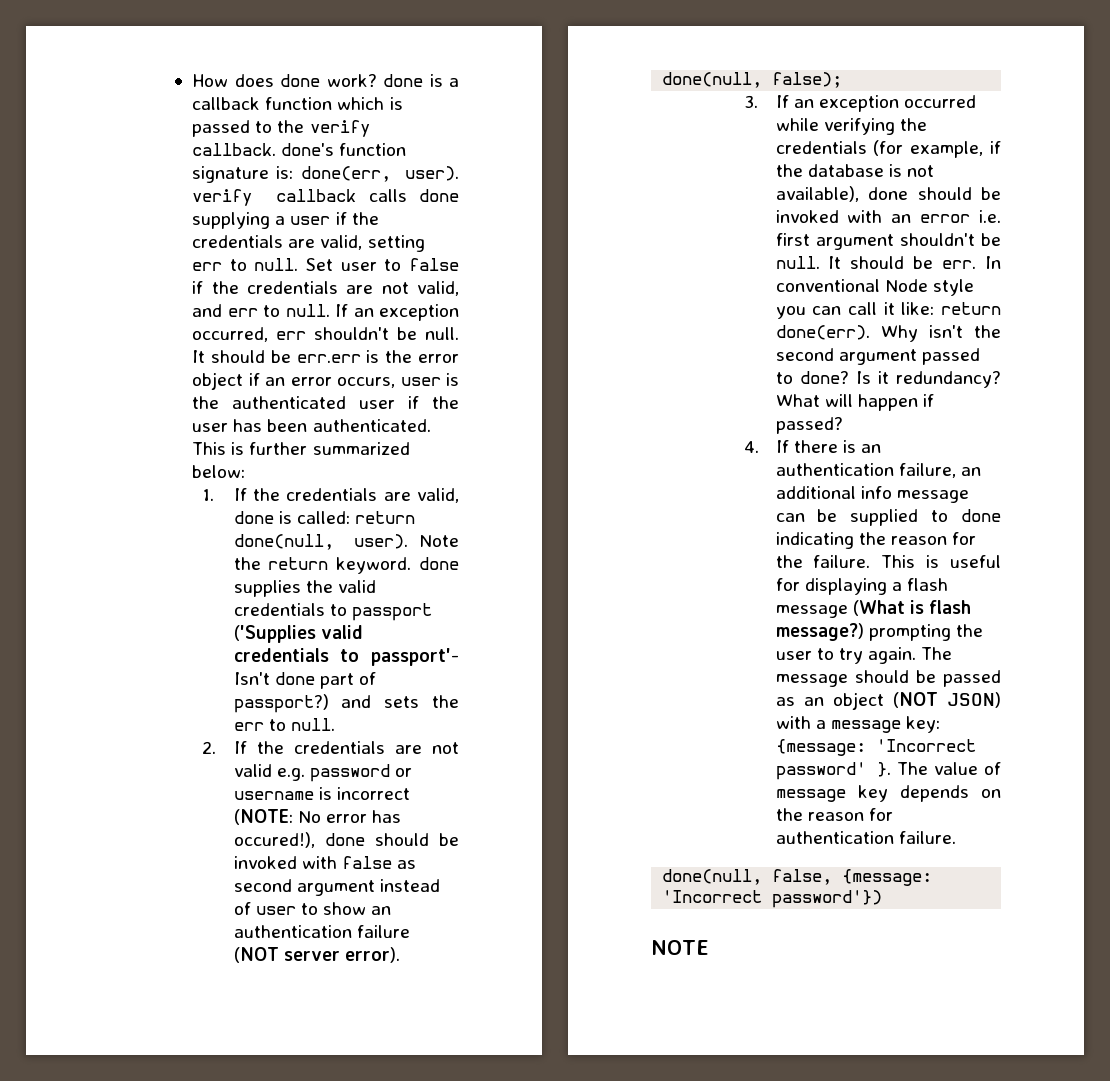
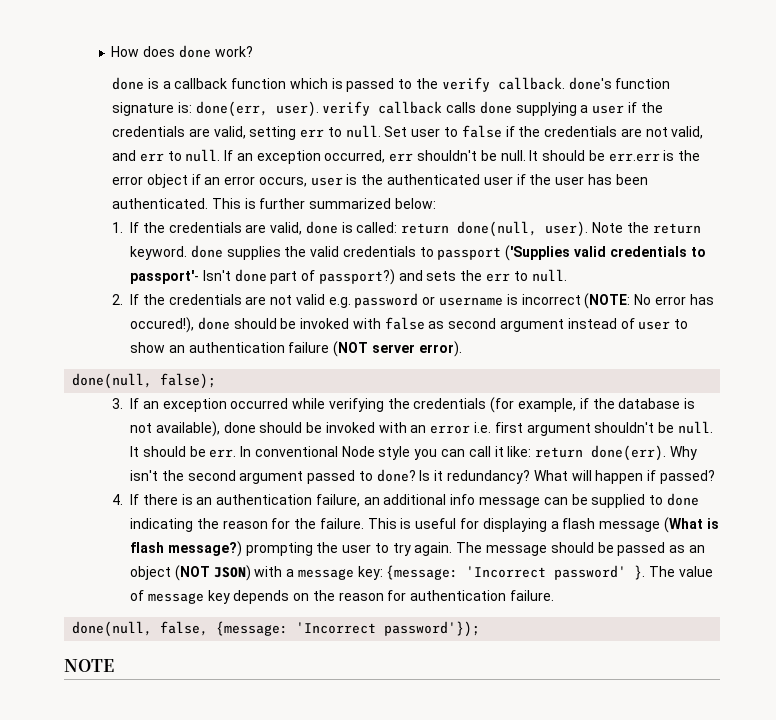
(377, 80) none -> (253, 51) //
[772,890,883,908] password'}) -> [384,621,481,637] password'});

